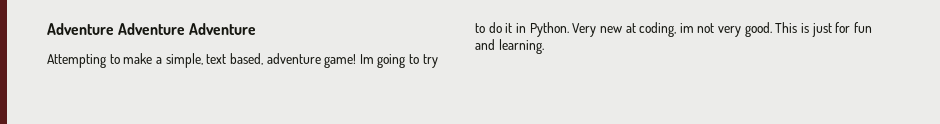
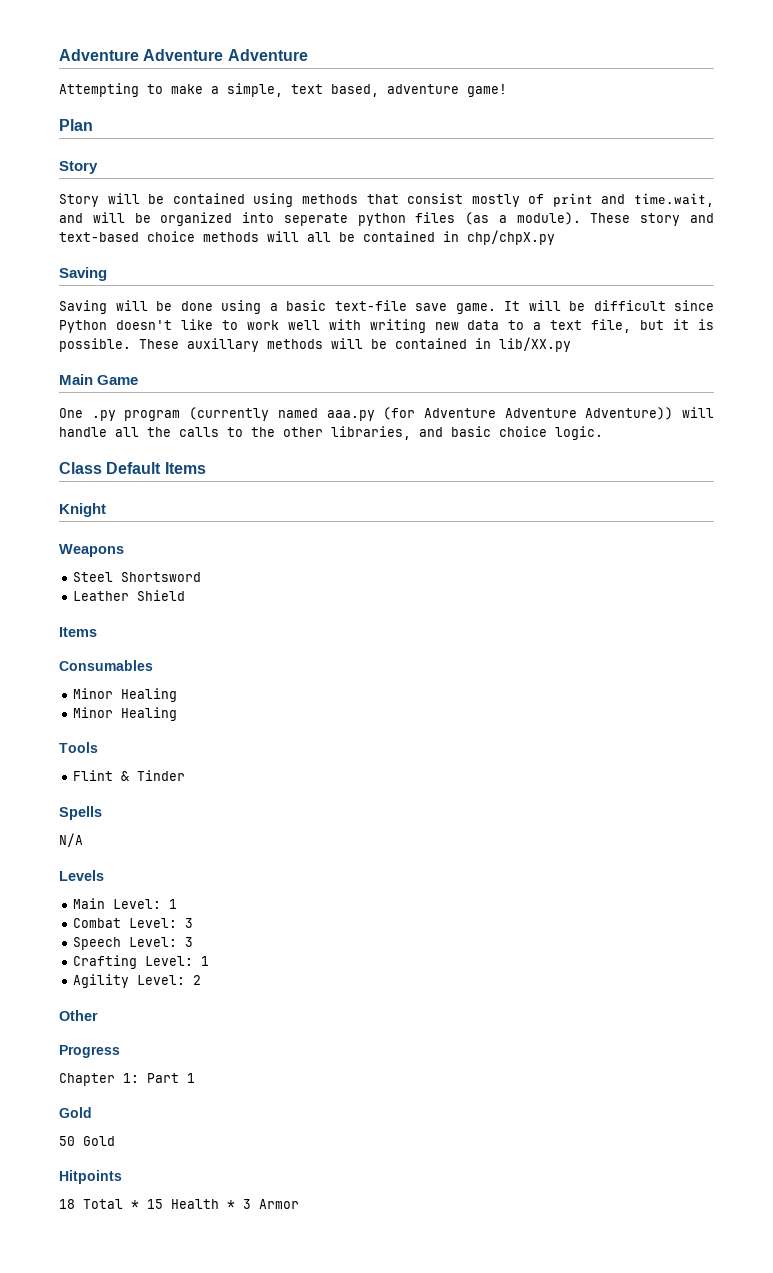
[359,54,438,68] [475,22,872,37] [475,39,544,54] Im going to try to do it in Python. Very new at coding, im not very good. This is just for fun and learning. -> [59,119,93,131] [59,161,98,174] [59,193,714,207] [59,212,714,226] [59,230,555,245] [59,267,107,281] [59,300,714,314] [59,319,714,333] [59,337,571,352] [59,374,139,385] [59,407,714,421] [59,426,603,440] [59,462,206,474] [59,503,106,517] [59,544,124,557] [73,572,202,582] [73,590,186,601] [59,627,97,637] [59,660,153,671] [73,688,178,702] [73,707,178,721] [59,742,98,753] [73,770,186,781] [59,806,102,820] [59,833,83,847] [59,870,104,881] [73,898,178,909] [73,918,194,928] [73,937,194,950] [73,955,210,969] [73,974,202,988] [59,1010,98,1021] [59,1045,120,1058] [59,1073,195,1086] [59,1107,92,1118] [59,1136,115,1146] [59,1170,122,1184] [59,1199,299,1209] // Plan // Story // Story will be contained using methods that consist mostly of print and time.wait, and will be organized into seperate python files (as a module). These story and text-based choice methods will all be contained in chp/chpX.py // Saving // Saving will be done using a basic text-file save game. It will be difficult since Python doesn't like to work well with writing new data to a text file, but it is possible. These auxillary methods will be contained in lib/XX.py // Main Game // One .py program (currently named aaa.py (for Adventure Adventure Adventure)) will handle all the calls to the other libraries, and basic choice logic. // Class Default Items // Knight // Weapons // Steel Shortsword // Leather Shield // Items // Consumables // Minor Healing // Minor Healing // Tools // Flint & Tinder // Spells // N/A // Levels // Main Level: 1 // Combat Level: 3 // Speech Level: 3 // Crafting Level: 1 // Agility Level: 2 // Other // Progress // Chapter 1: Part 1 // Gold // 50 Gold // Hitpoints // 18 Total * 15 Health * 3 Armor

